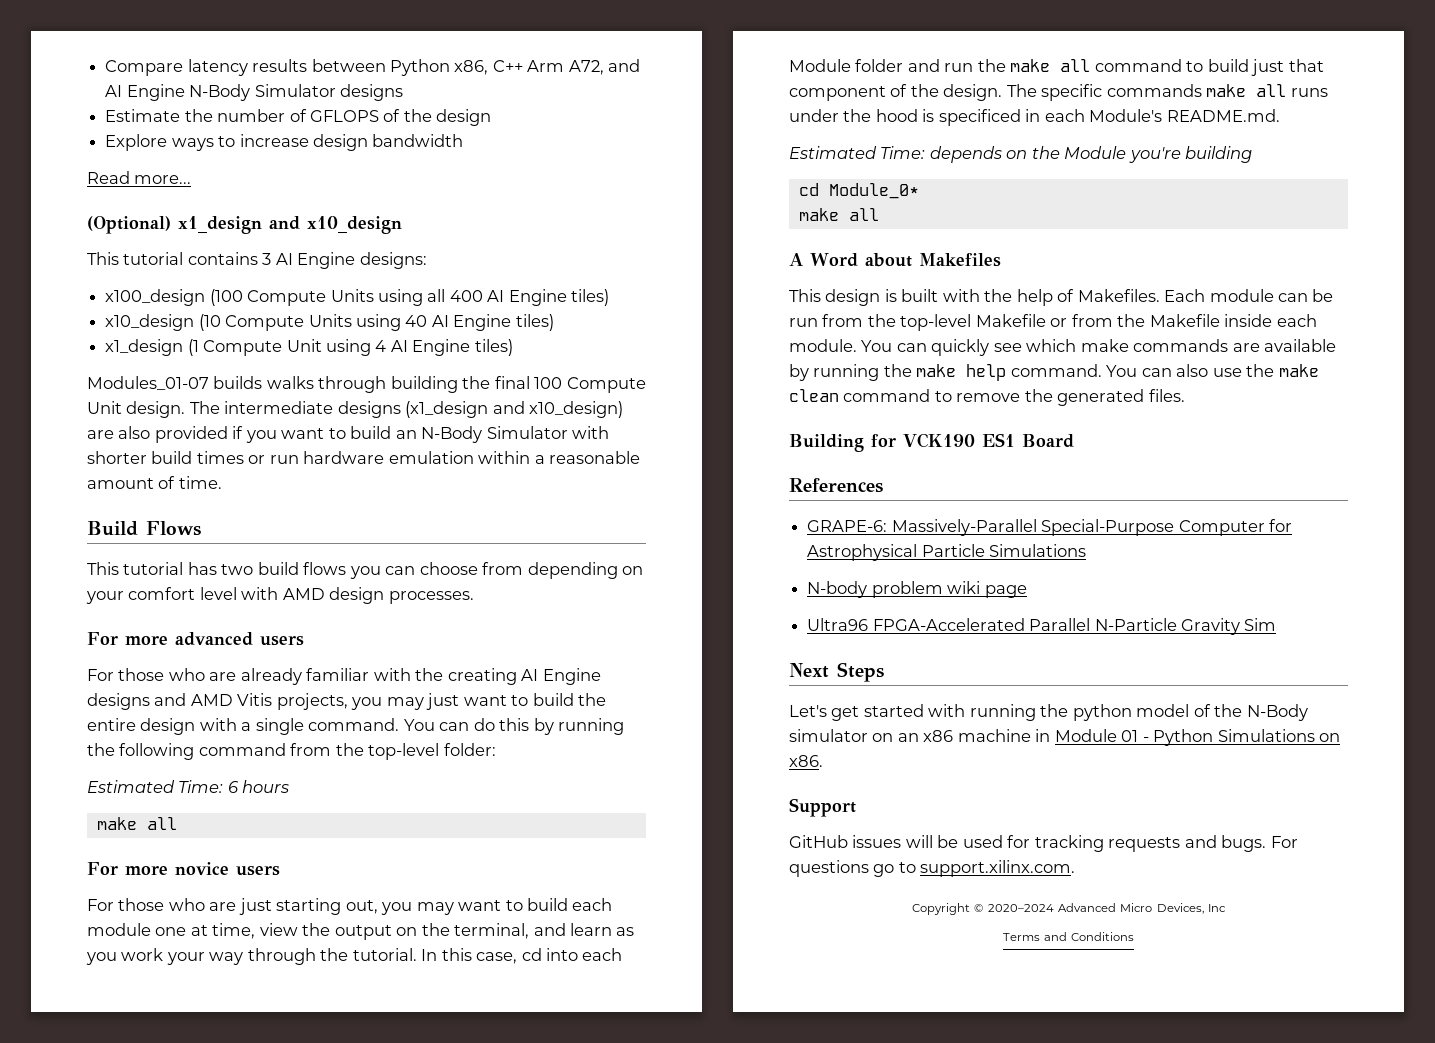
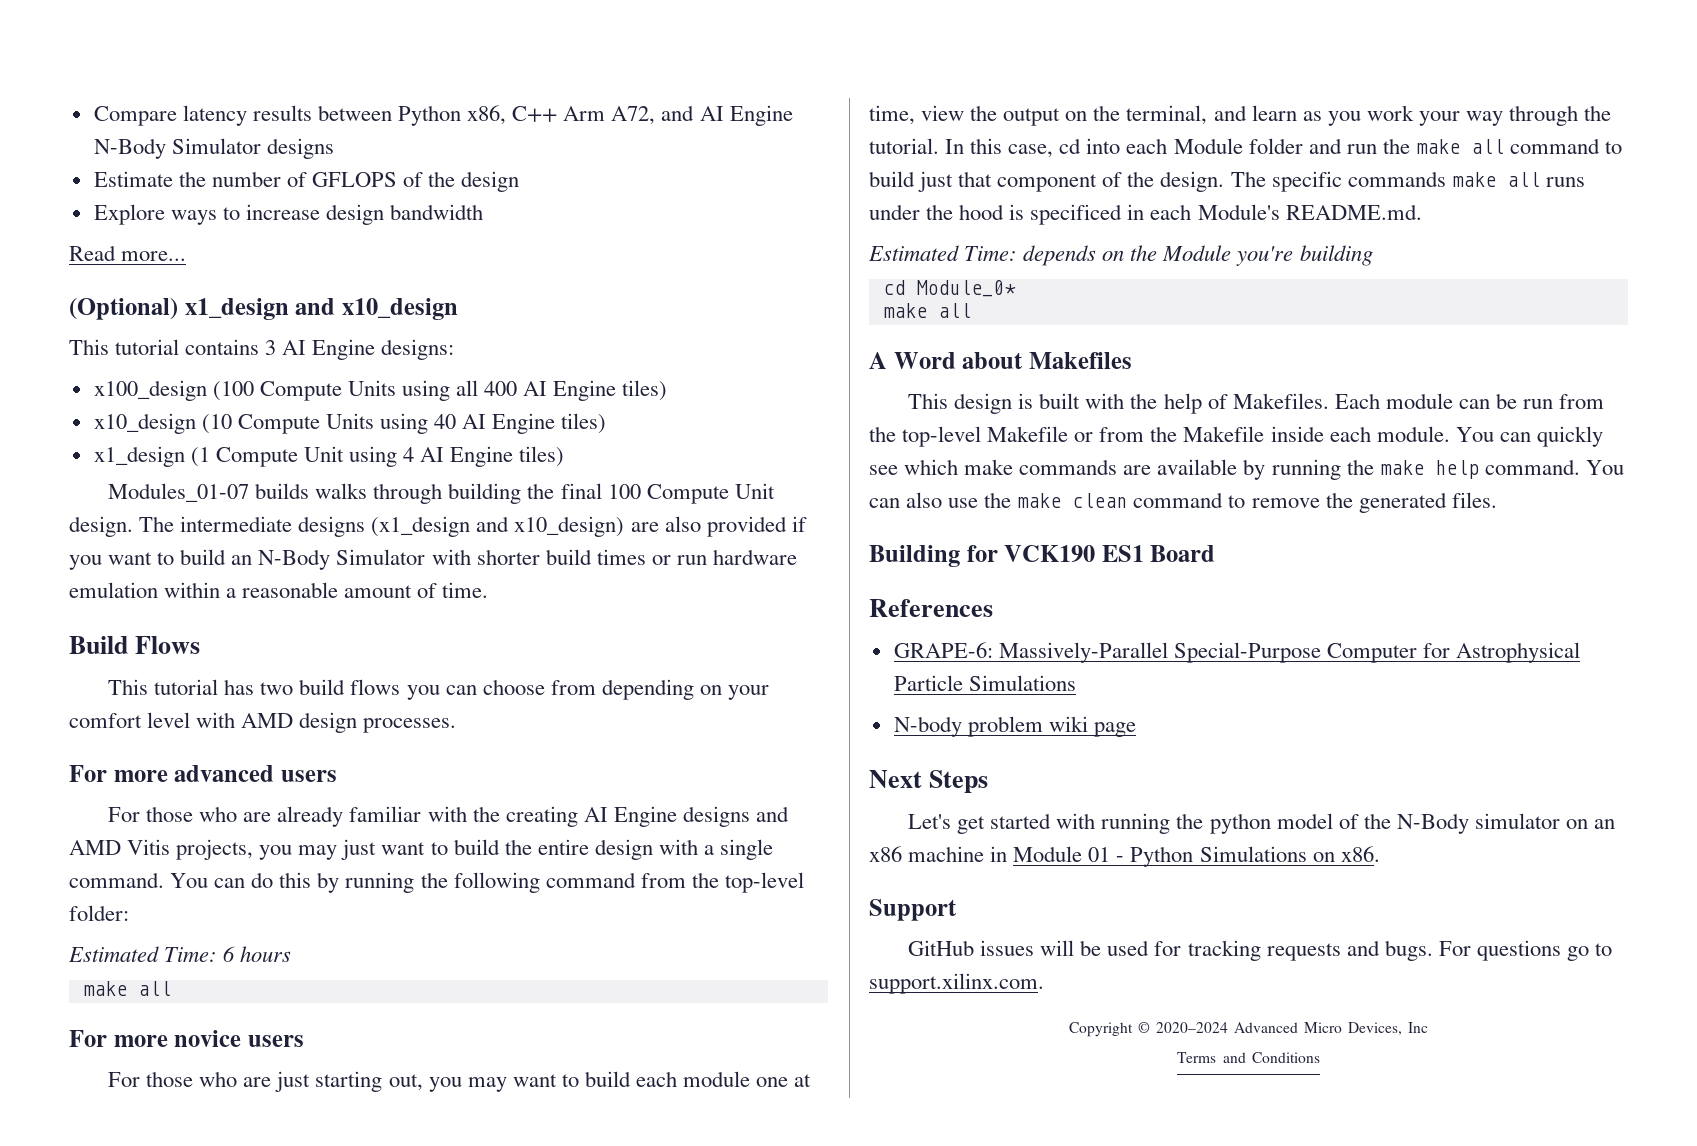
[807,618,1277,635] // Ultra96 FPGA-Accelerated Parallel N-Particle Gravity Sim -> (1136, 729) none

